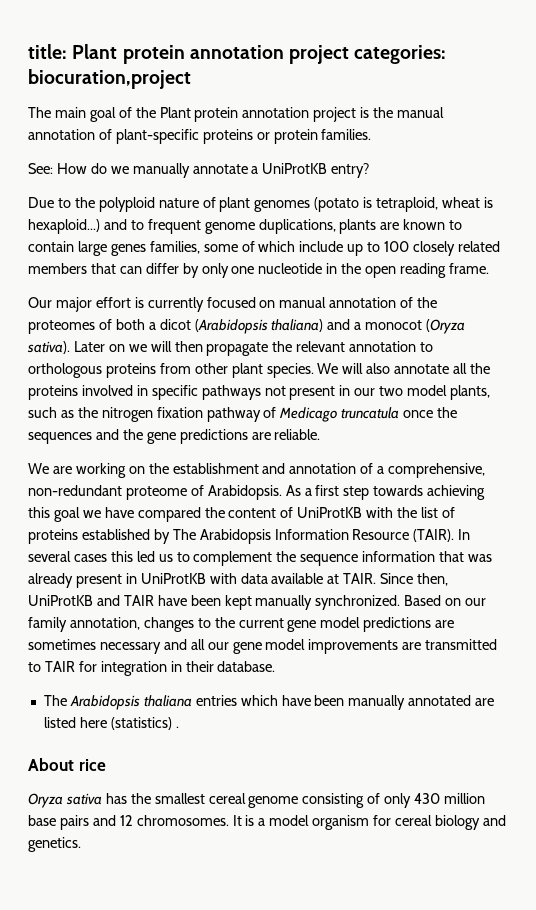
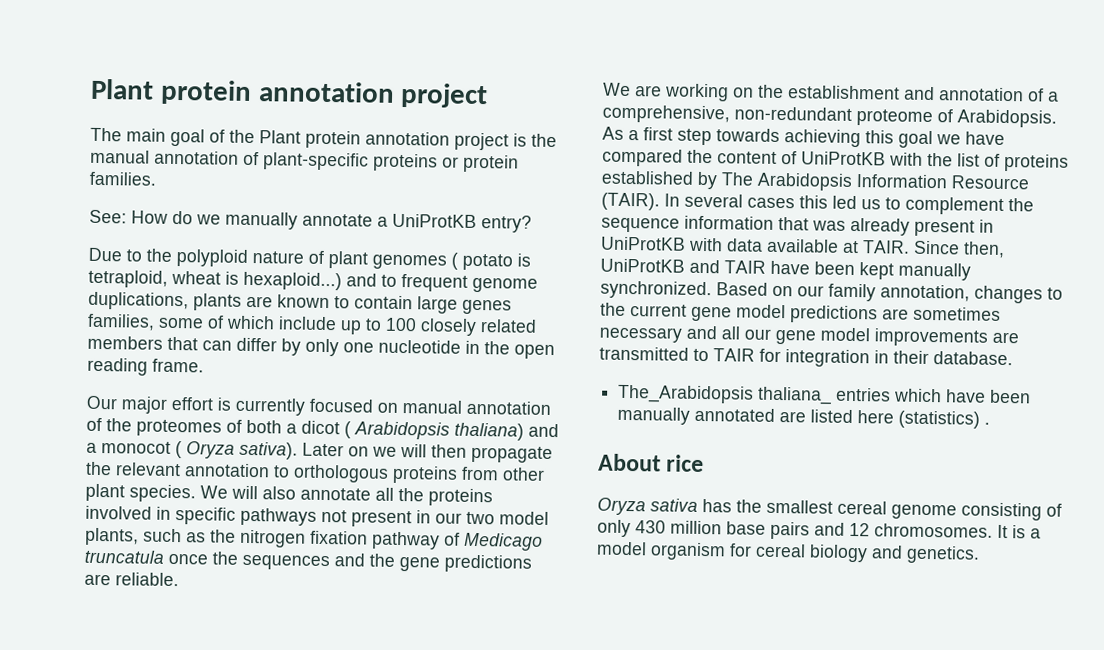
[28,44,447,64] [28,69,191,89] title: Plant protein annotation project categories: biocuration,project -> [90,78,489,109] Plant protein annotation project
[314,197,360,212] (potato -> [451,252,513,271] ( potato
[194,319,268,334] (Arabidopsis -> [344,421,450,440] ( Arabidopsis
[426,319,466,334] (Oryza -> [175,441,235,459] ( Oryza
[43,695,192,710] The Arabidopsis thaliana -> [617,384,833,405] The_Arabidopsis thaliana_

